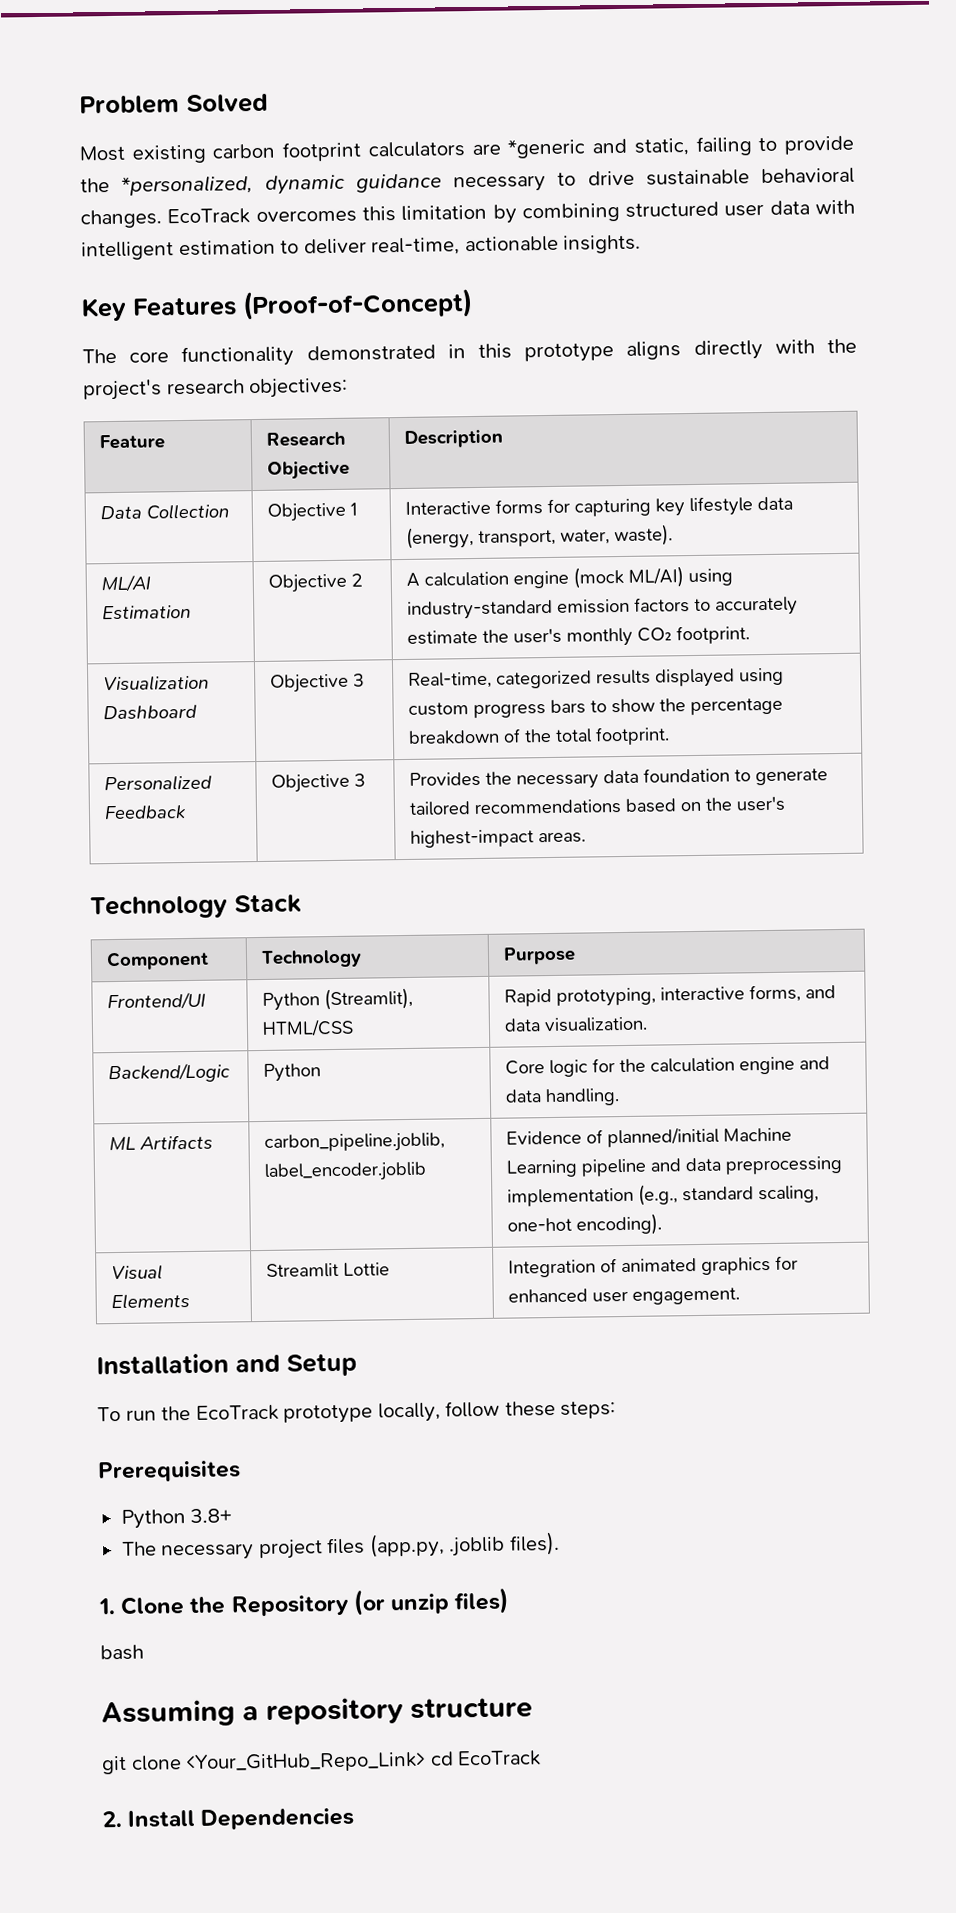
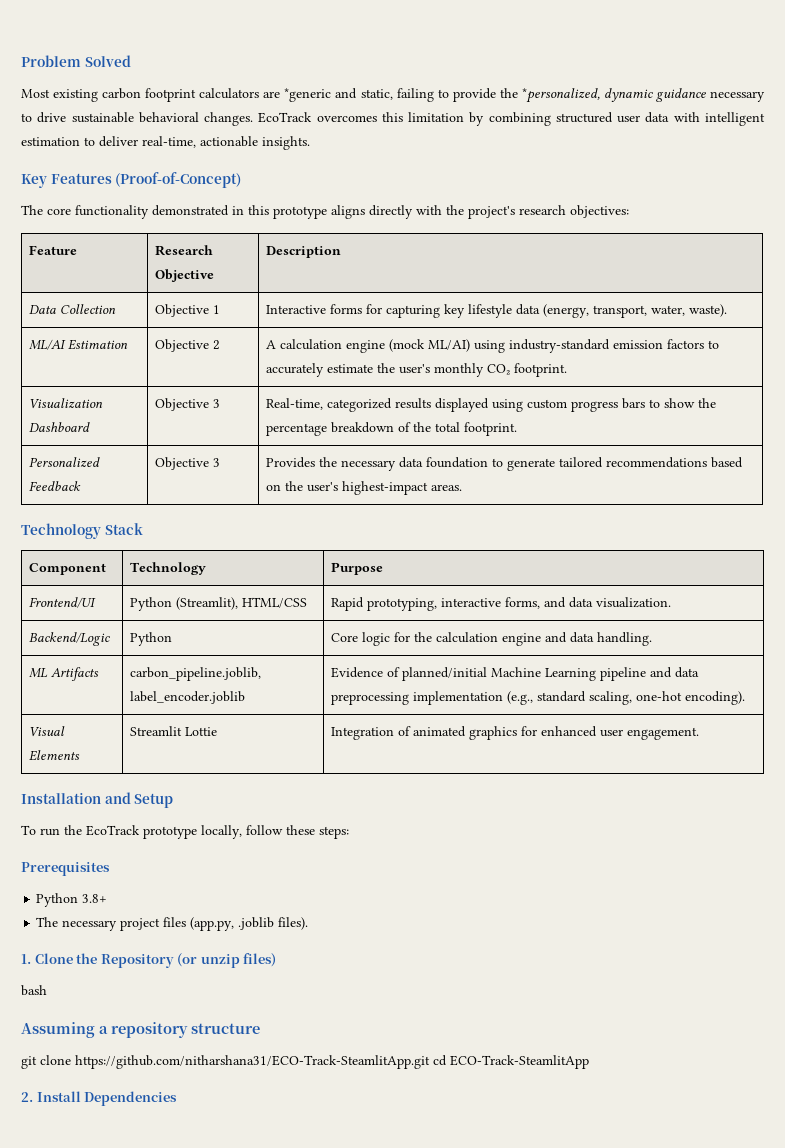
[185,1750,542,1774] <Your_GitHub_Repo_Link> cd EcoTrack -> [75,1055,589,1069] https://github.com/nitharshana31/ECO-Track-SteamlitApp.git cd ECO-Track-SteamlitApp

